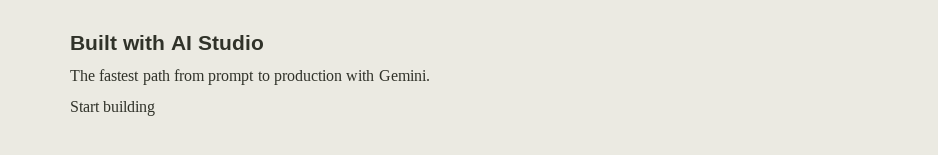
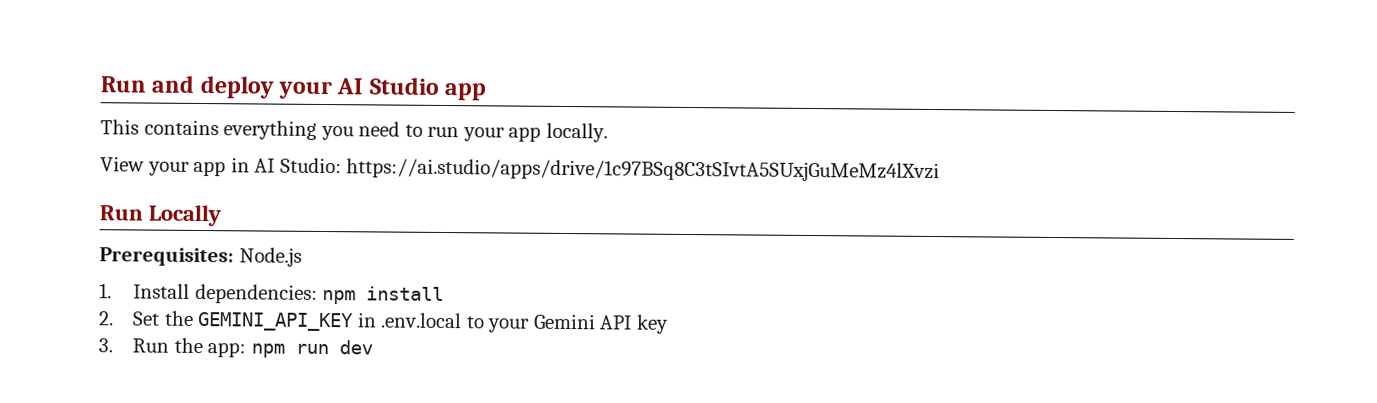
[70,35,264,50] [70,69,430,85] [70,101,156,116] Built with AI Studio // The fastest path from prompt to production with Gemini. // Start building -> [100,75,487,101] [100,119,608,143] [100,156,941,183] [99,204,222,227] [99,247,302,267] [99,283,445,305] [98,310,669,334] [98,337,373,358] Run and deploy your AI Studio app // This contains everything you need to run your app locally. // View your app in AI Studio: https://ai.studio/apps/drive/1c97BSq8C3tSIvtA5SUxjGuMeMz4lXvzi // Run Locally // Prerequisites: Node.js // 1. Install dependencies: npm install // 2. Set the GEMINI_API_KEY in .env.local to your Gemini API key // 3. Run the app: npm run dev

